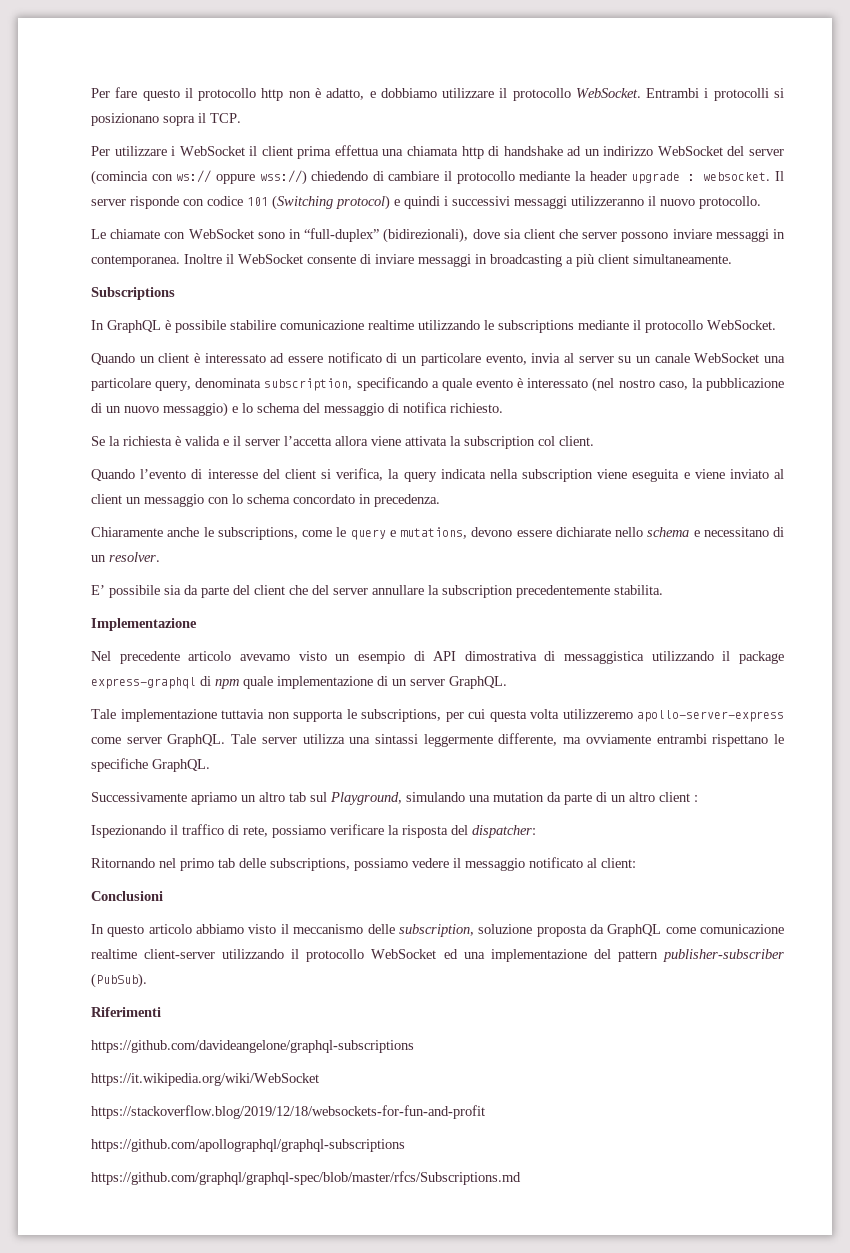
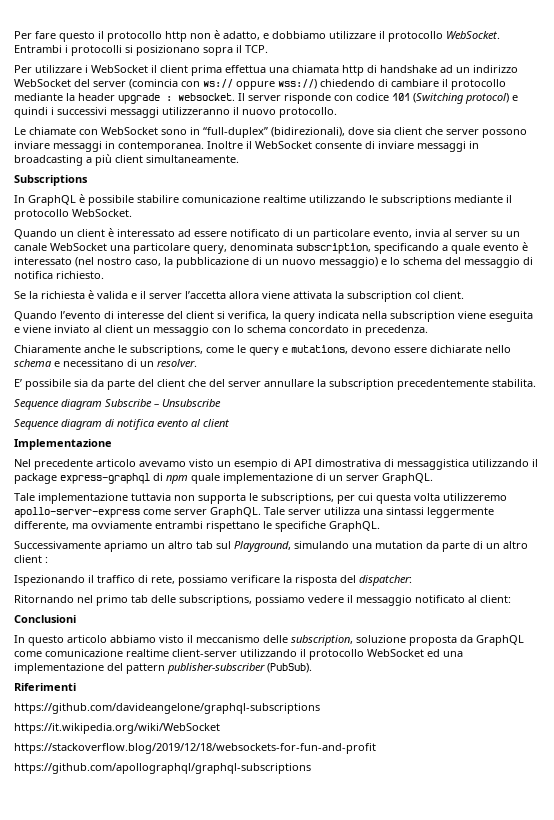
(663, 590) none -> [14,399,221,410] [14,419,229,430] // Sequence diagram Subscribe – Unsubscribe // Sequence diagram di notifica evento al client
[91,1171,521,1185] // https://github.com/graphql/graphql-spec/blob/master/rfcs/Subscriptions.md -> (311, 768) none

